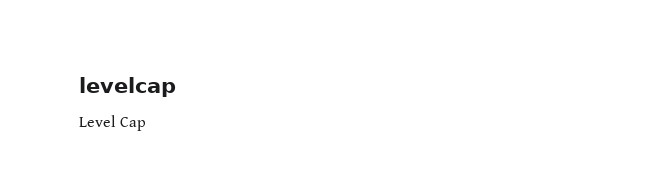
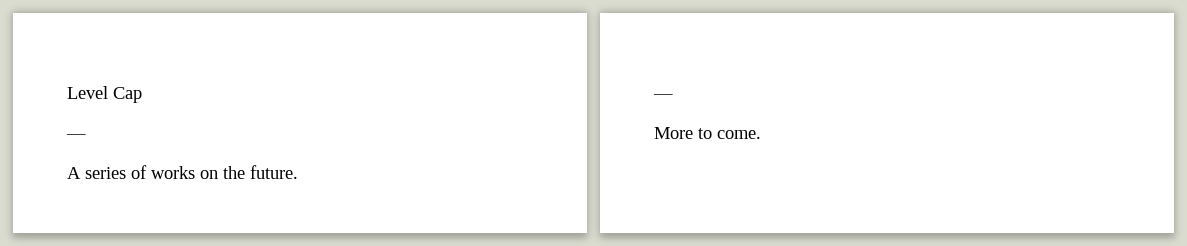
[79,77,176,97] levelcap // -> (67, 92) none
(147, 124) none -> [66,134,86,139] [67,165,298,179] [653,94,673,99] [654,127,761,139] // — // A series of works on the future. // — // More to come.

